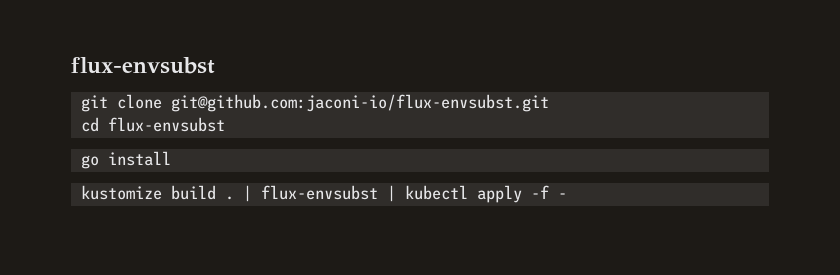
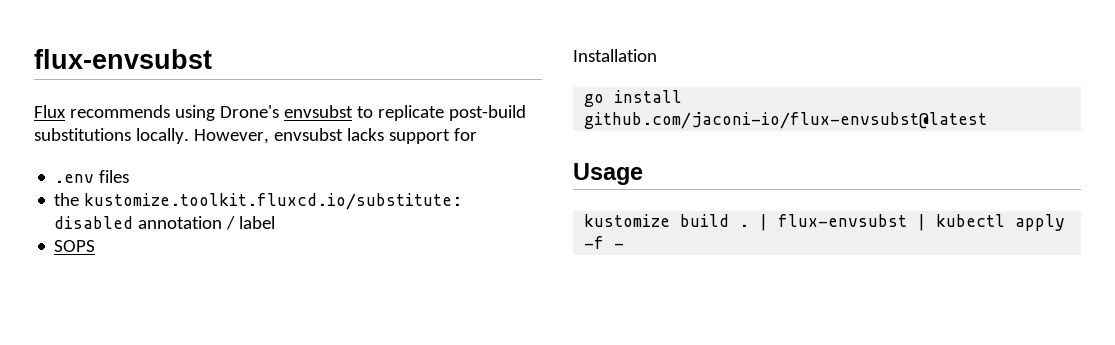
[71,57,215,74] [80,94,549,112] [80,117,225,132] flux-envsubst // git clone git@github.com:jaconi-io/flux-envsubst.git // cd flux-envsubst -> [34,49,212,69] [34,105,526,121] [34,128,477,144] [54,170,130,183] [54,193,463,210] [54,216,276,230] [54,240,96,252] [573,49,657,62] flux-envsubst // Flux recommends using Drone's envsubst to replicate post-build substitutions locally. However, envsubst lacks support for // .env files // the kustomize.toolkit.fluxcd.io/substitute: disabled annotation / label // SOPS // Installation
(171, 158) none -> [584,112,988,129] [573,163,643,185] github.com/jaconi-io/flux-envsubst@latest // Usage

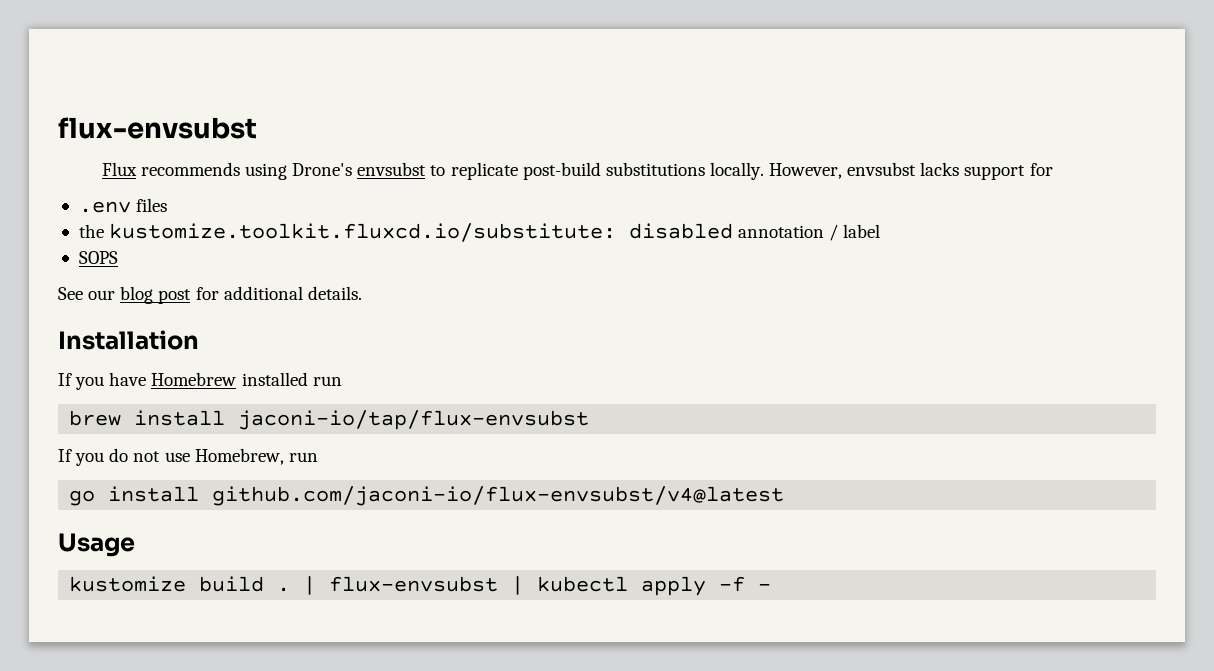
[573,49,657,62] Installation -> [58,286,362,304] [58,330,199,350] [58,372,342,390] [69,410,590,430] [58,448,318,466] See our blog post for additional details. // Installation // If you have Homebrew installed run // brew install jaconi-io/tap/flux-envsubst // If you do not use Homebrew, run
[584,112,988,129] github.com/jaconi-io/flux-envsubst@latest -> [212,486,785,506] github.com/jaconi-io/flux-envsubst/v4@latest

